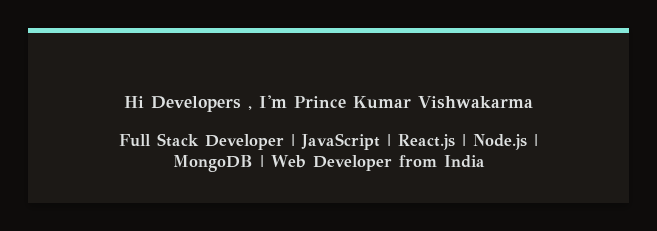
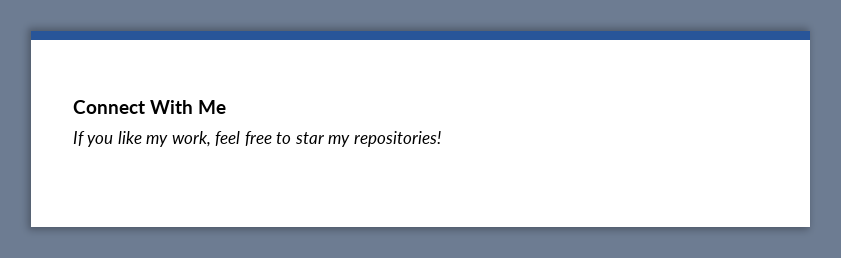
[124,95,533,112] [119,133,538,150] [172,155,485,172] Hi Developers , I'm Prince Kumar Vishwakarma // Full Stack Developer | JavaScript | React.js | Node.js | MongoDB | Web Developer from India -> [73,100,227,114] [73,131,441,147] Connect With Me // If you like my work, feel free to star my repositories!

